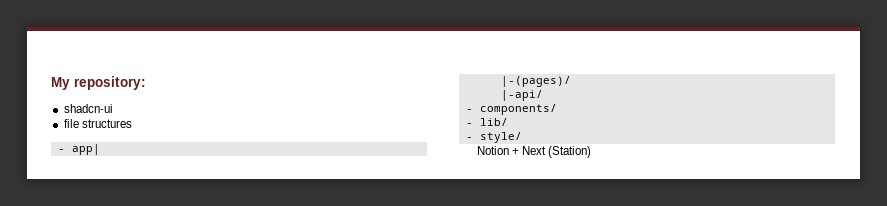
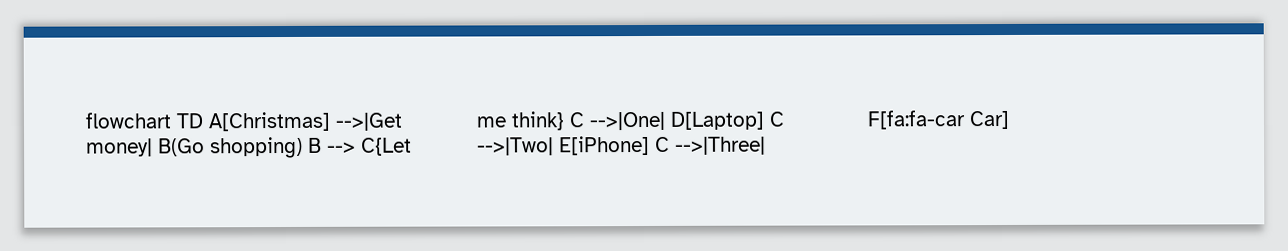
[51,76,146,90] [63,104,113,113] [63,119,132,128] [57,144,100,155] [500,76,571,87] [500,90,543,101] [465,104,557,115] [465,118,508,126] [465,132,522,143] [476,146,592,158] My repository: // shadcn-ui // file structures // - app| // |-(pages)/ // |-api/ // - components/ // - lib/ // - style/ // Notion + Next (Station) -> [85,111,403,132] [86,136,412,159] [476,111,785,131] [477,135,766,156] [867,110,1010,130] flowchart TD A[Christmas] -->|Get money| B(Go shopping) B --> C{Let me think} C -->|One| D[Laptop] C -->|Two| E[iPhone] C -->|Three| F[fa:fa-car Car]

